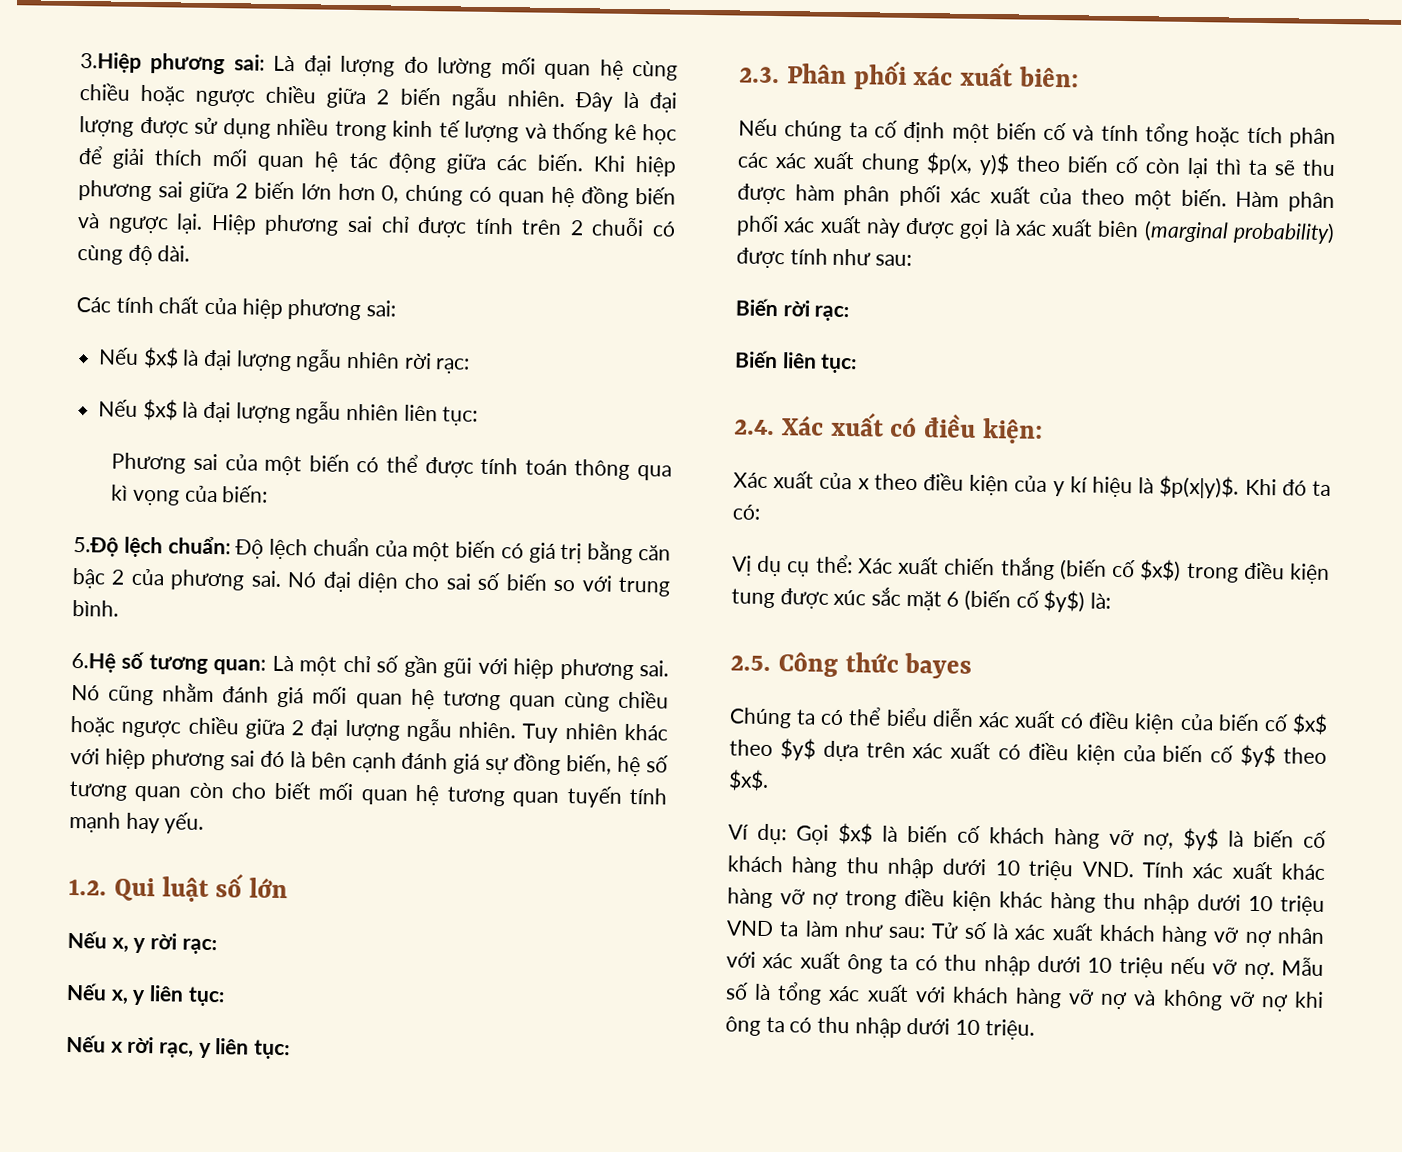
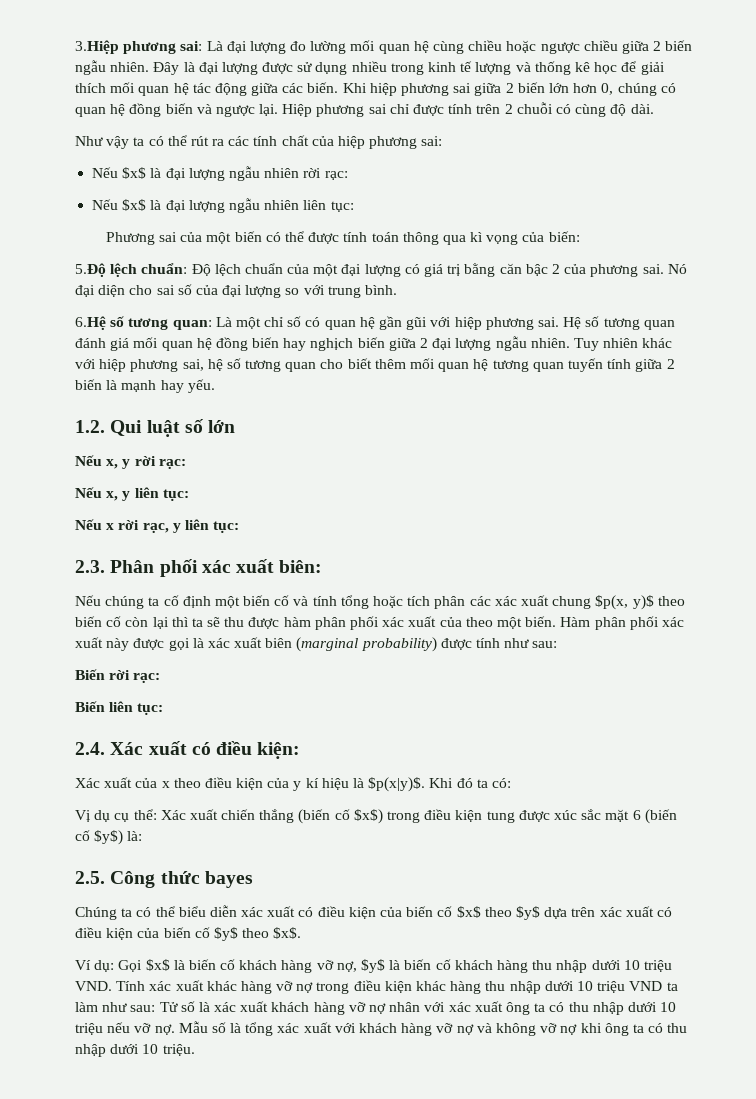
[76,297,111,313] Các -> [75,135,250,149] Như vậy ta có thể rút ra các
[455,540,497,559] biến -> [341,264,401,277] đại lượng
[505,573,548,591] biến -> [195,285,282,298] của đại lượng
(400, 664) none -> [305,317,375,330] có quan hệ
[71,683,215,706] Nó cũng nhằm -> [563,316,675,330] Hệ số tương quan
[442,690,669,712] [70,715,239,738] tương quan cùng chiều hoặc ngược chiều -> [215,337,385,351] đồng biến hay nghịch biến
[229,750,613,776] sai đó là bên cạnh đánh giá sự đồng biến, -> [182,359,204,371] sai,
[188,782,224,799] còn -> (317, 367) none
(312, 790) none -> [374,359,406,369] thêm
(667, 796) none -> [635,359,675,372] [75,379,118,390] giữa 2 biến là

